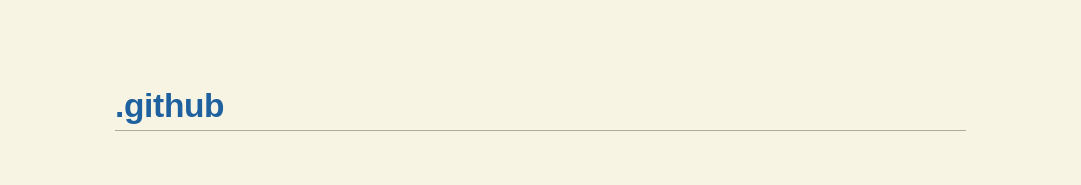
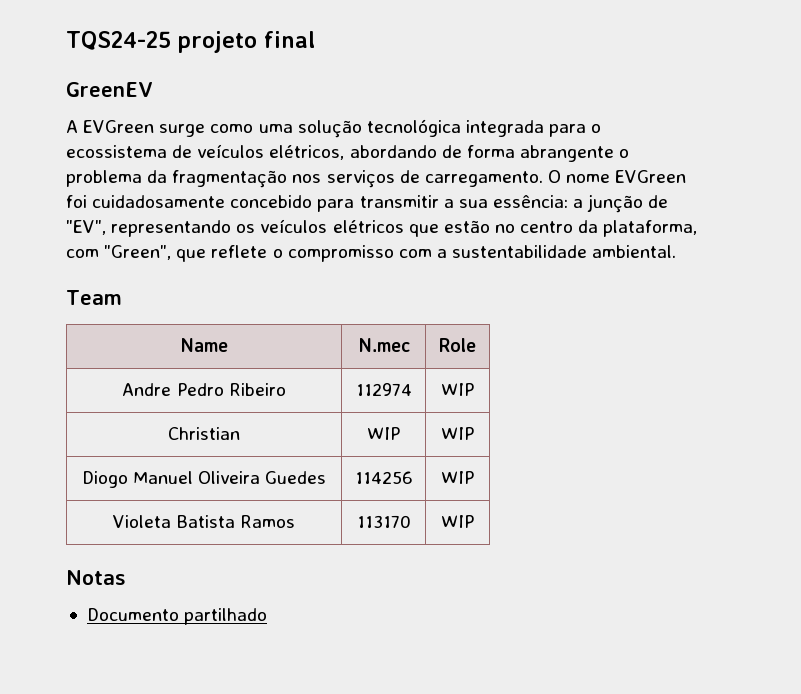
[115,93,224,124] .github -> [66,31,315,53] [66,82,153,97] [66,119,602,138] [66,144,630,162] [66,170,687,188] [66,194,669,213] [66,219,698,237] [66,245,677,262] [66,290,122,305] [180,338,228,352] [357,338,410,352] [439,338,476,352] [122,383,286,396] [355,383,412,396] [441,383,474,396] [168,427,240,440] [367,427,400,440] [441,427,474,440] [81,471,327,488] [354,471,413,484] [441,471,474,484] [113,515,295,528] [356,515,411,528] [441,515,474,528] [66,570,126,585] [86,608,268,625] TQS24-25 projeto final // GreenEV // A EVGreen surge como uma solução tecnológica integrada para o ecossistema de veículos elétricos, abordando de forma abrangente o problema da fragmentação nos serviços de carregamento. O nome EVGreen foi cuidadosamente concebido para transmitir a sua essência: a junção de "EV", representando os veículos elétricos que estão no centro da plataforma, com "Green", que reflete o compromisso com a sustentabilidade ambiental. // Team // Name | N.mec | Role // Andre Pedro Ribeiro | 112974 | WIP // Christian | WIP | WIP // Diogo Manuel Oliveira Guedes | 114256 | WIP // Violeta Batista Ramos | 113170 | WIP // Notas // Documento partilhado

